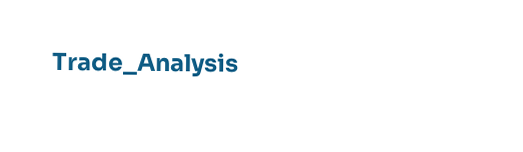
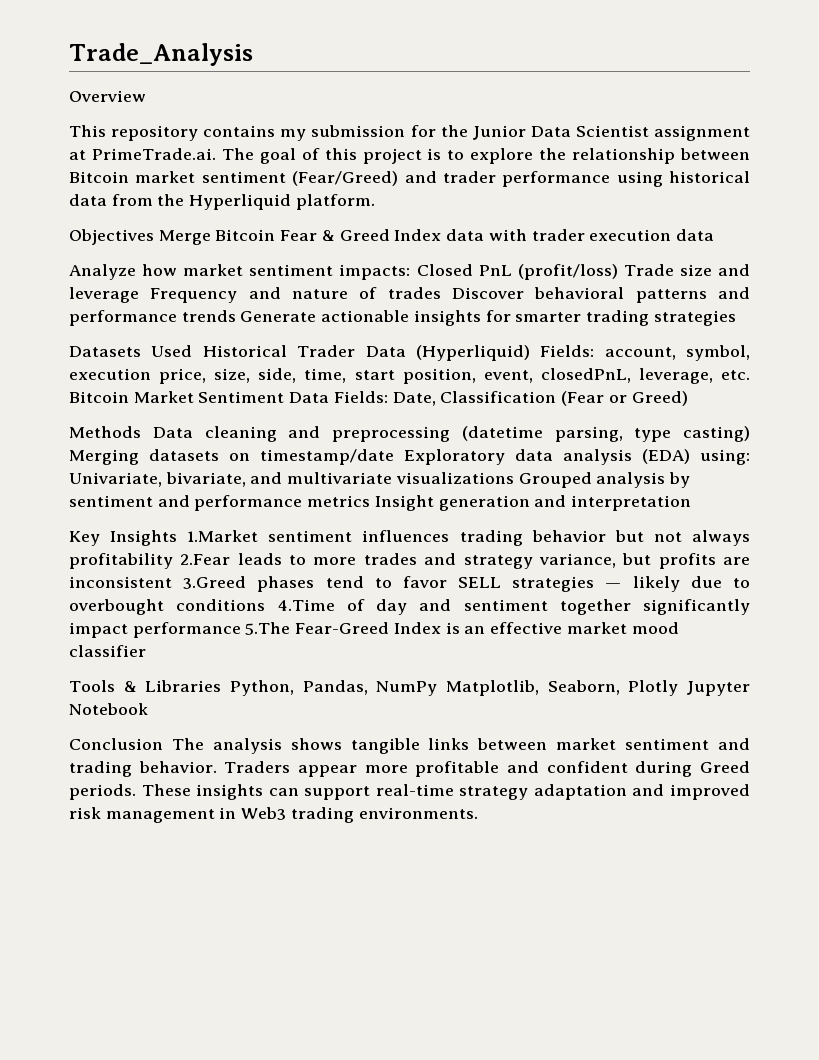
(239, 64) none -> [69,90,146,102] [69,125,751,141] [69,148,750,164] [69,171,750,187] [69,194,375,210] [69,229,714,245] [69,264,750,280] [69,287,750,303] [69,310,736,326] [69,345,750,361] [69,368,751,384] [69,391,688,406] [69,426,750,442] [69,449,750,465] [69,472,691,488] [69,495,692,511] [69,530,750,546] [69,553,751,569] [69,576,750,592] [69,599,750,615] [69,622,679,638] [69,645,146,657] [69,680,750,696] [69,703,148,715] [69,738,751,754] [69,761,750,777] [69,784,750,800] [69,807,478,823] // Overview // This repository contains my submission for the Junior Data Scientist assignment at PrimeTrade.ai. The goal of this project is to explore the relationship between Bitcoin market sentiment (Fear/Greed) and trader performance using historical data from the Hyperliquid platform. // Objectives Merge Bitcoin Fear & Greed Index data with trader execution data // Analyze how market sentiment impacts: Closed PnL (profit/loss) Trade size and leverage Frequency and nature of trades Discover behavioral patterns and performance trends Generate actionable insights for smarter trading strategies // Datasets Used Historical Trader Data (Hyperliquid) Fields: account, symbol, execution price, size, side, time, start position, event, closedPnL, leverage, etc. Bitcoin Market Sentiment Data Fields: Date, Classification (Fear or Greed) // Methods Data cleaning and preprocessing (datetime parsing, type casting) Merging datasets on timestamp/date Exploratory data analysis (EDA) using: Univariate, bivariate, and multivariate visualizations Grouped analysis by sentiment and performance metrics Insight generation and interpretation // Key Insights 1.Market sentiment influences trading behavior but not always profitability 2.Fear leads to more trades and strategy variance, but profits are inconsistent 3.Greed phases tend to favor SELL strategies — likely due to overbought conditions 4.Time of day and sentiment together significantly impact performance 5.The Fear-Greed Index is an effective market mood classifier // Tools & Libraries Python, Pandas, NumPy Matplotlib, Seaborn, Plotly Jupyter Notebook // Conclusion The analysis shows tangible links between market sentiment and trading behavior. Traders appear more profitable and confident during Greed periods. These insights can support real-time strategy adaptation and improved risk management in Web3 trading environments.

